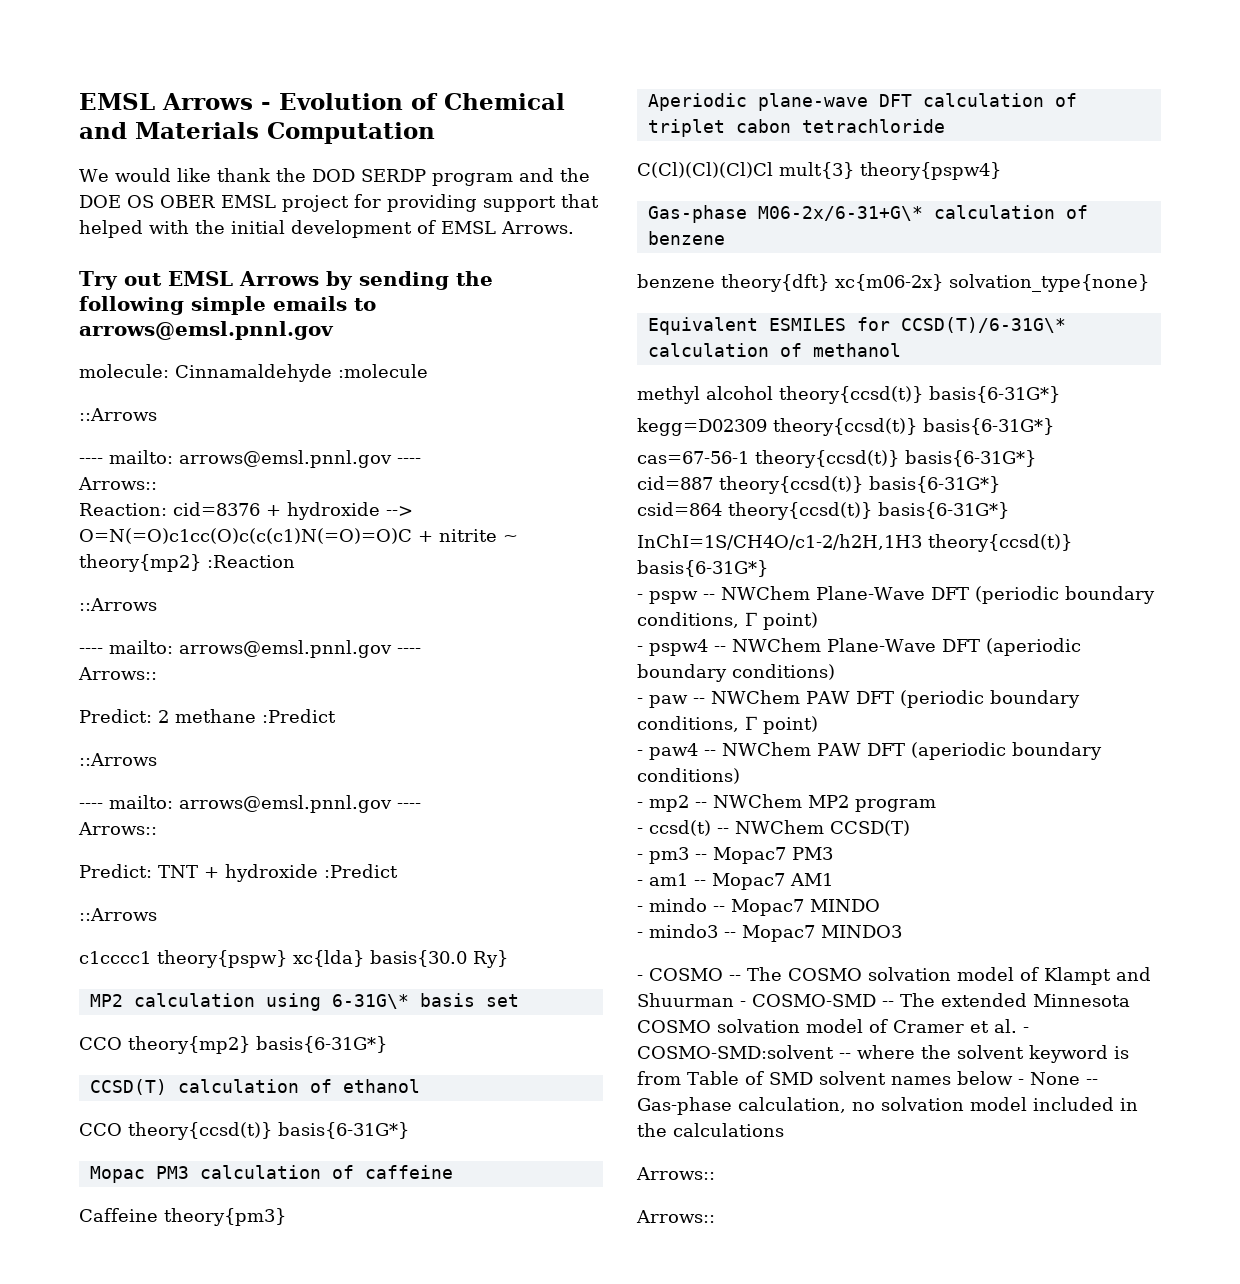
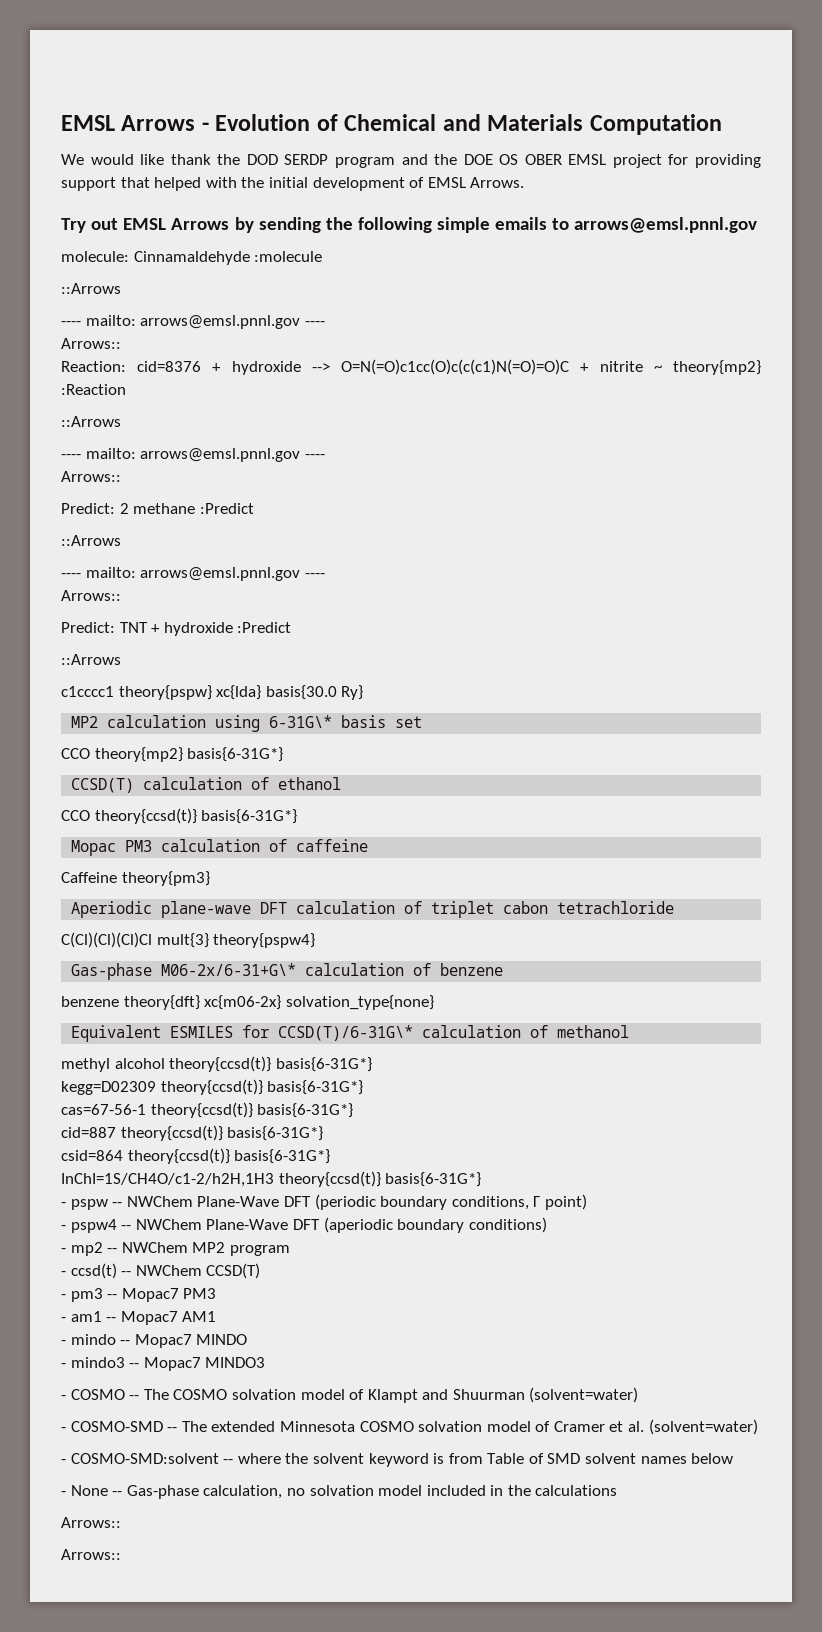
[637,690,1080,708] [637,716,818,734] [637,742,1102,760] [637,768,740,784] // - paw -- NWChem PAW DFT (periodic boundary conditions, Γ point) // - paw4 -- NWChem PAW DFT (aperiodic boundary conditions) -> (547, 1225) none
(734, 1000) none -> [529,1387,639,1403] (solvent=water) //
(1017, 1026) none -> [648,1419,758,1435] (solvent=water) //
(1013, 1078) none -> (734, 1458) //

